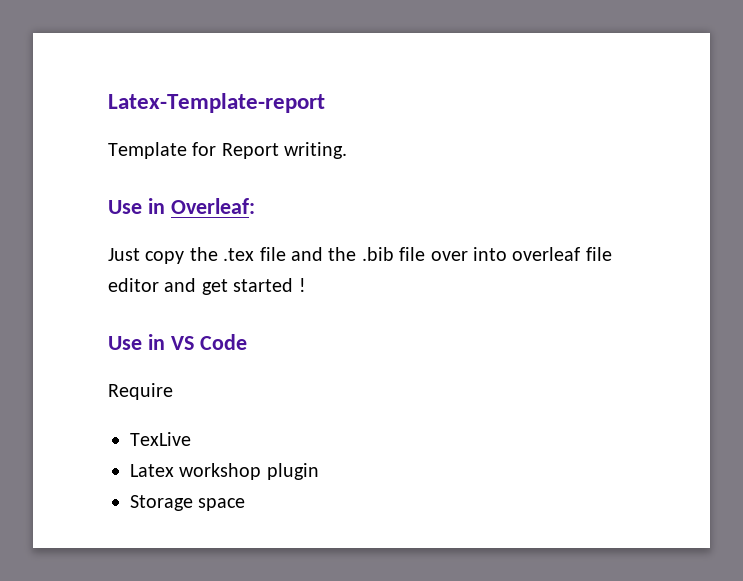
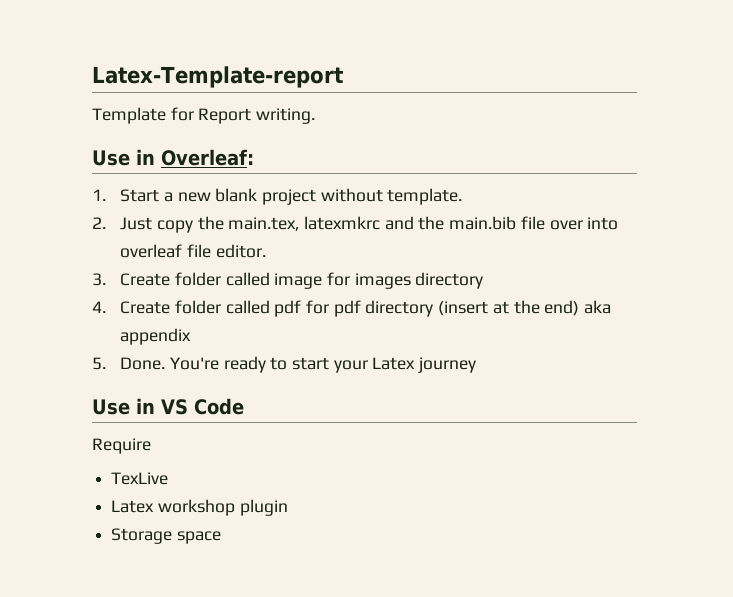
(255, 206) none -> [92,188,463,205] [92,217,106,229] 1. Start a new blank project without template. // 2.
[223,247,286,261] .tex file -> [228,216,380,231] main.tex, latexmkrc
[361,247,394,261] .bib -> [449,216,517,230] main.bib
[108,278,306,295] editor and get started ! -> [215,244,266,258] [92,272,484,289] [92,300,612,317] [120,328,192,345] [92,356,477,373] editor. // 3. Create folder called image for images directory // 4. Create folder called pdf for pdf directory (insert at the end) aka appendix // 5. Done. You're ready to start your Latex journey

